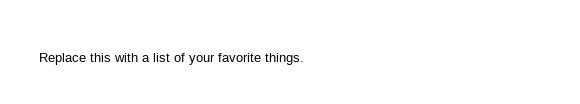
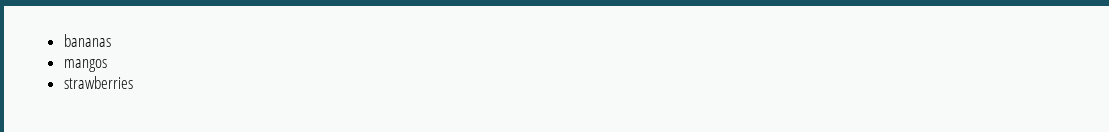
[39,53,304,65] Replace this with a list of your favorite things. -> [63,34,111,47] [63,59,107,72] [63,76,133,89] bananas // mangos // strawberries

